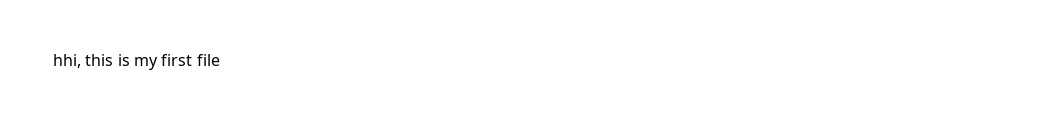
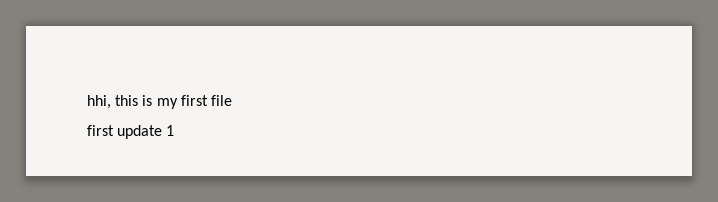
(220, 60) none -> [87,125,175,139] // first update 1

